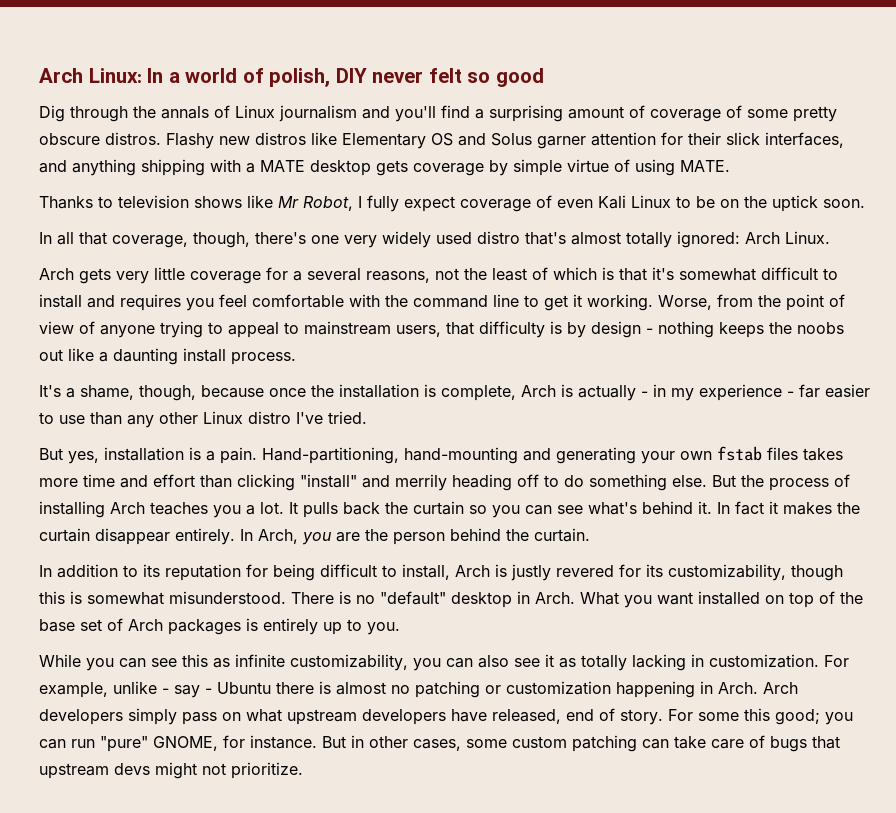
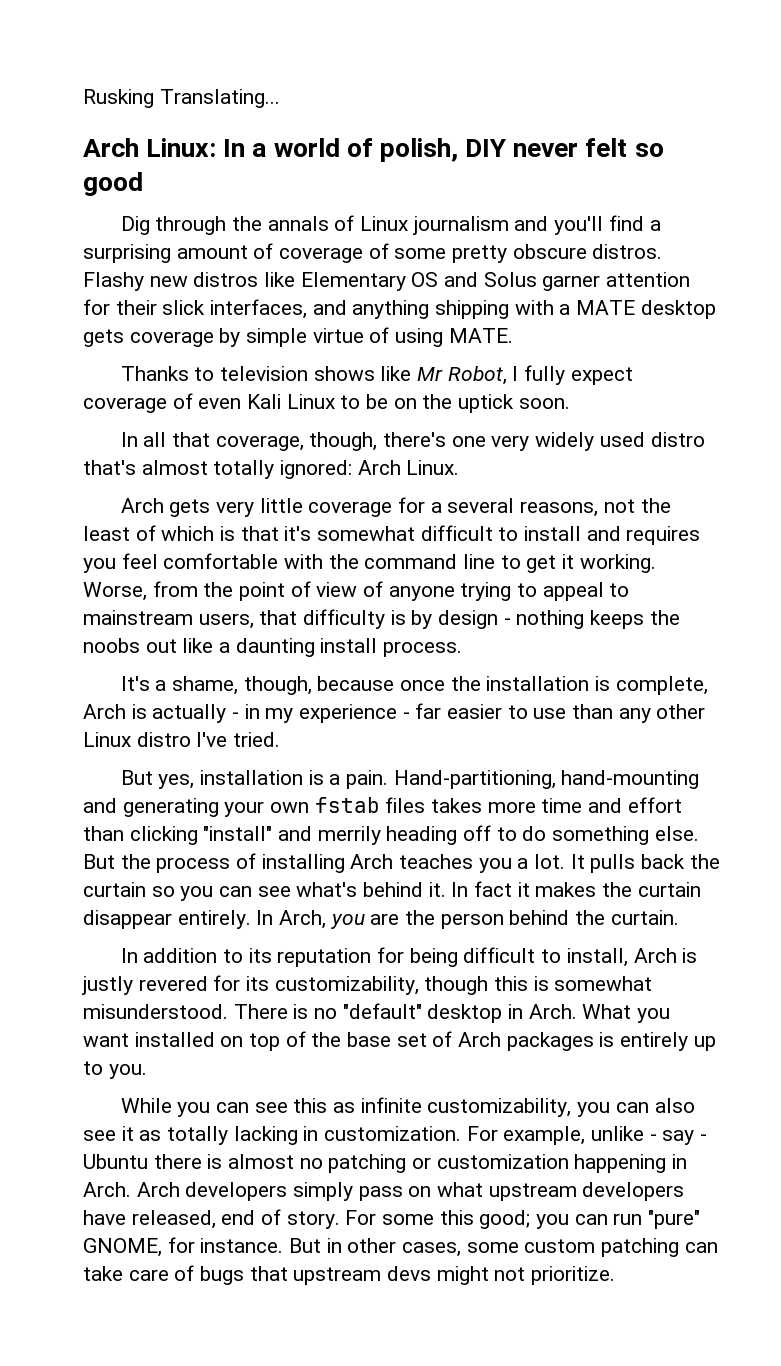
(39, 75) none -> [83,89,280,108] Rusking Translating... //

